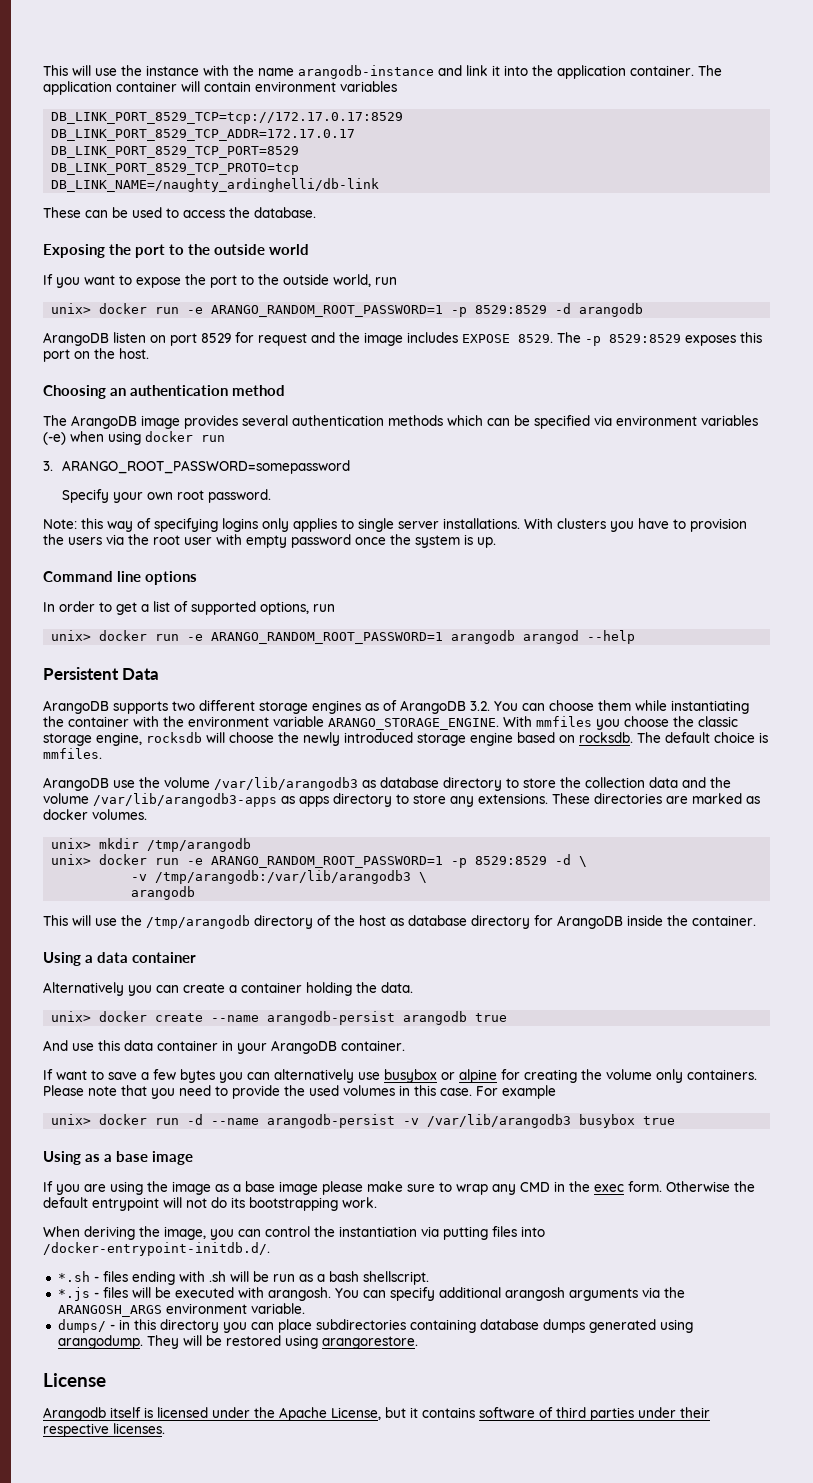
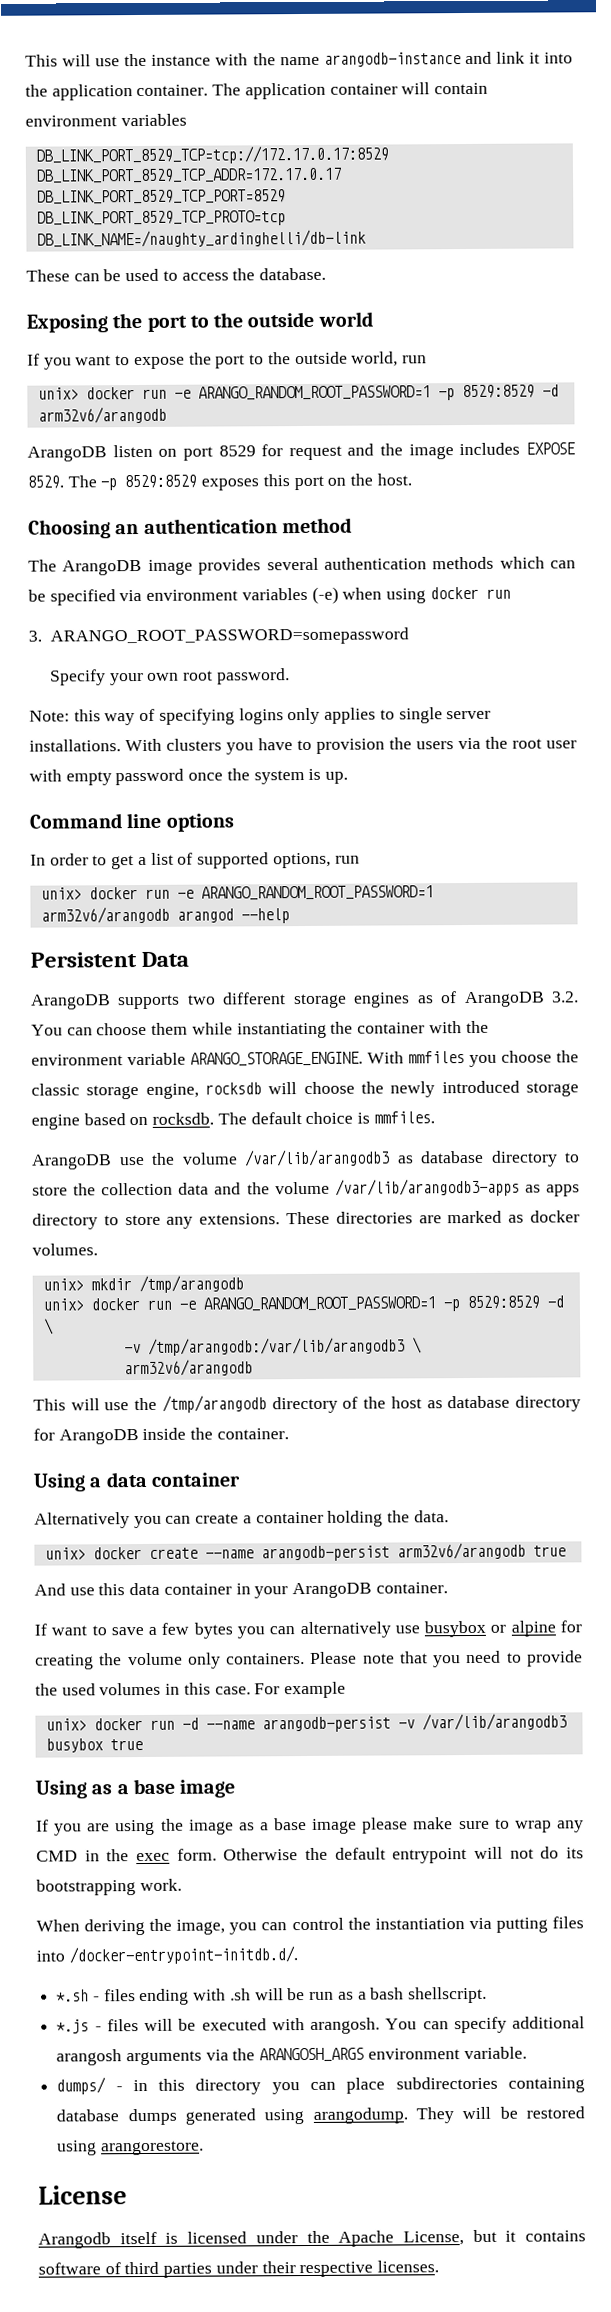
[579,303,644,317] arangodb -> [37,406,167,424] arm32v6/arangodb
[451,630,516,644] arangodb -> [40,906,170,924] arm32v6/arangodb
[131,886,196,900] arangodb -> [123,1359,253,1377] arm32v6/arangodb
[403,1011,468,1025] arangodb -> [396,1542,526,1560] arm32v6/arangodb

